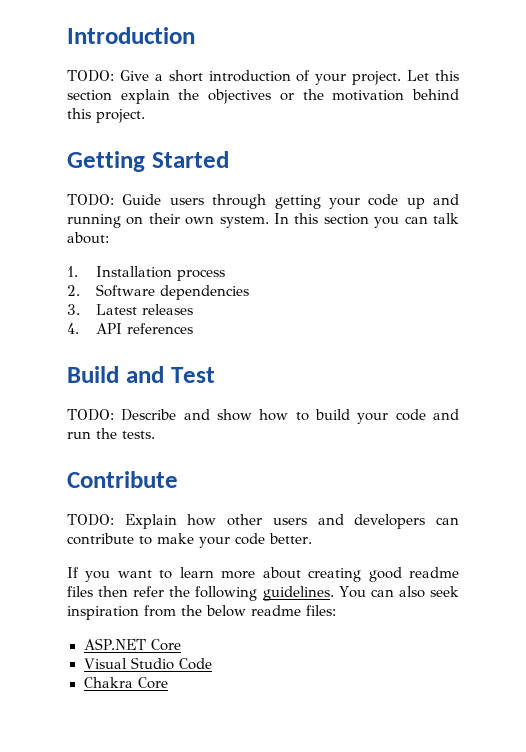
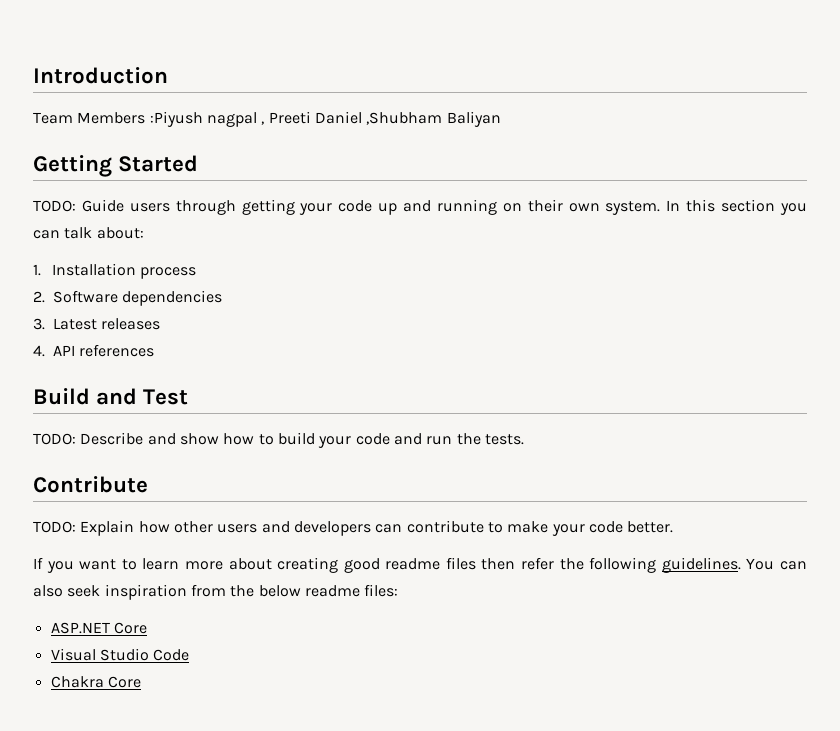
[67,70,460,85] [67,89,460,104] [67,108,145,123] TODO: Give a short introduction of your project. Let this section explain the objectives or the motivation behind this project. -> [33,111,501,127] Team Members :Piyush nagpal , Preeti Daniel ,Shubham Baliyan

